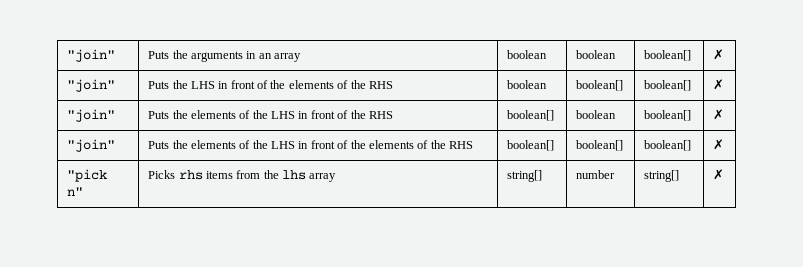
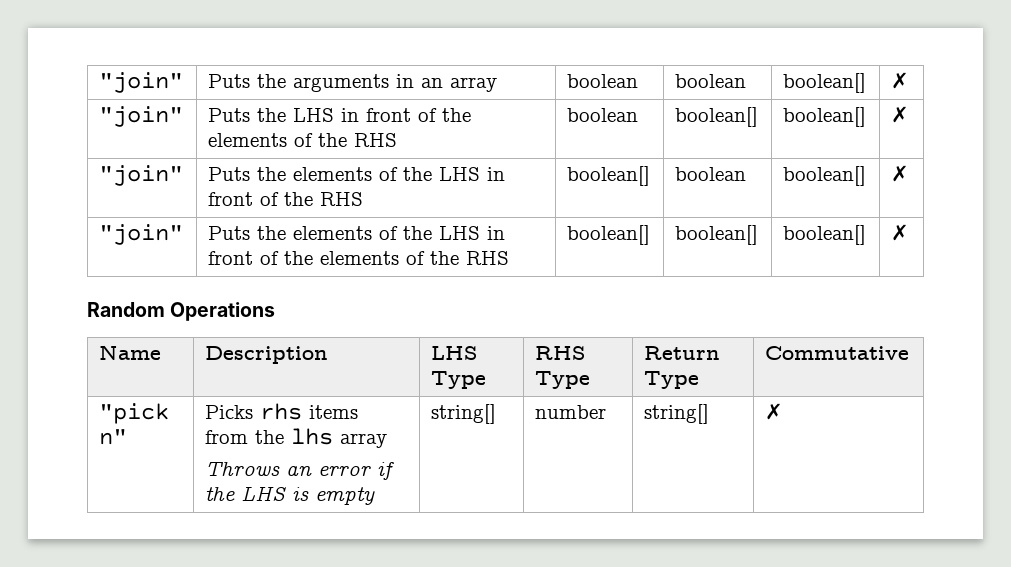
(725, 144) none -> [87,302,276,321] [99,345,162,360] [205,346,329,364] [431,346,478,360] [431,371,487,389] [535,346,586,360] [535,371,591,389] [644,346,721,360] [644,371,700,389] [765,346,910,360] // Random Operations // Name | Description | LHS Type | RHS Type | Return Type | Commutative
(337, 177) none -> [205,462,395,480] [205,486,376,505] // Throws an error if the LHS is empty

